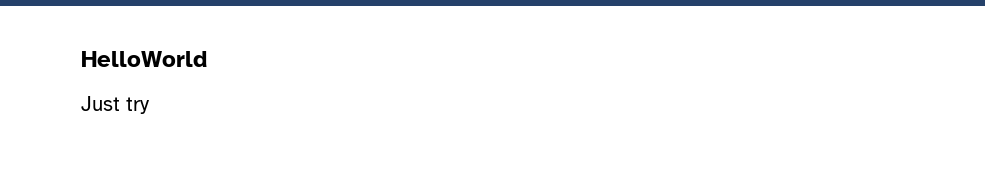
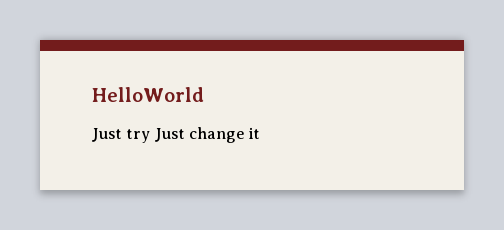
(150, 105) none -> [154,127,261,143] Just change it

